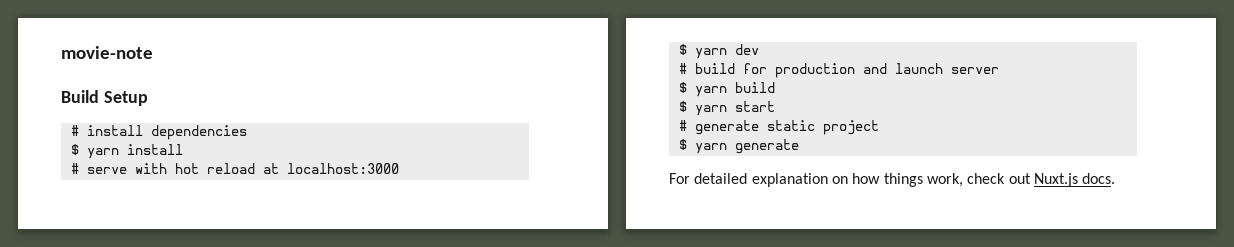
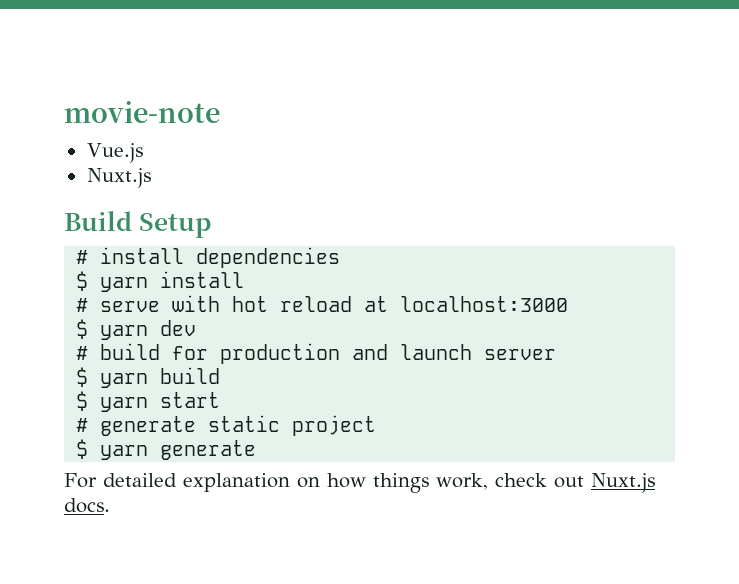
(153, 52) none -> [86,143,143,163] [86,168,151,188] // Vue.js // Nuxt.js

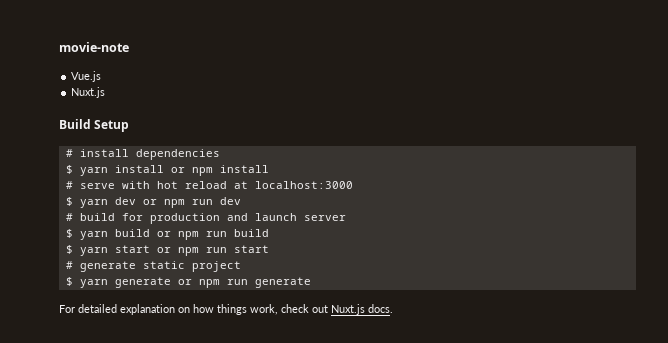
(245, 279) none -> [170,165,269,176] or npm install
(197, 328) none -> [142,197,241,208] or npm run dev
(221, 375) none -> [156,229,269,240] or npm run build
(221, 400) none -> [156,245,269,256] or npm run start
(257, 450) none -> [177,277,311,288] or npm run generate

